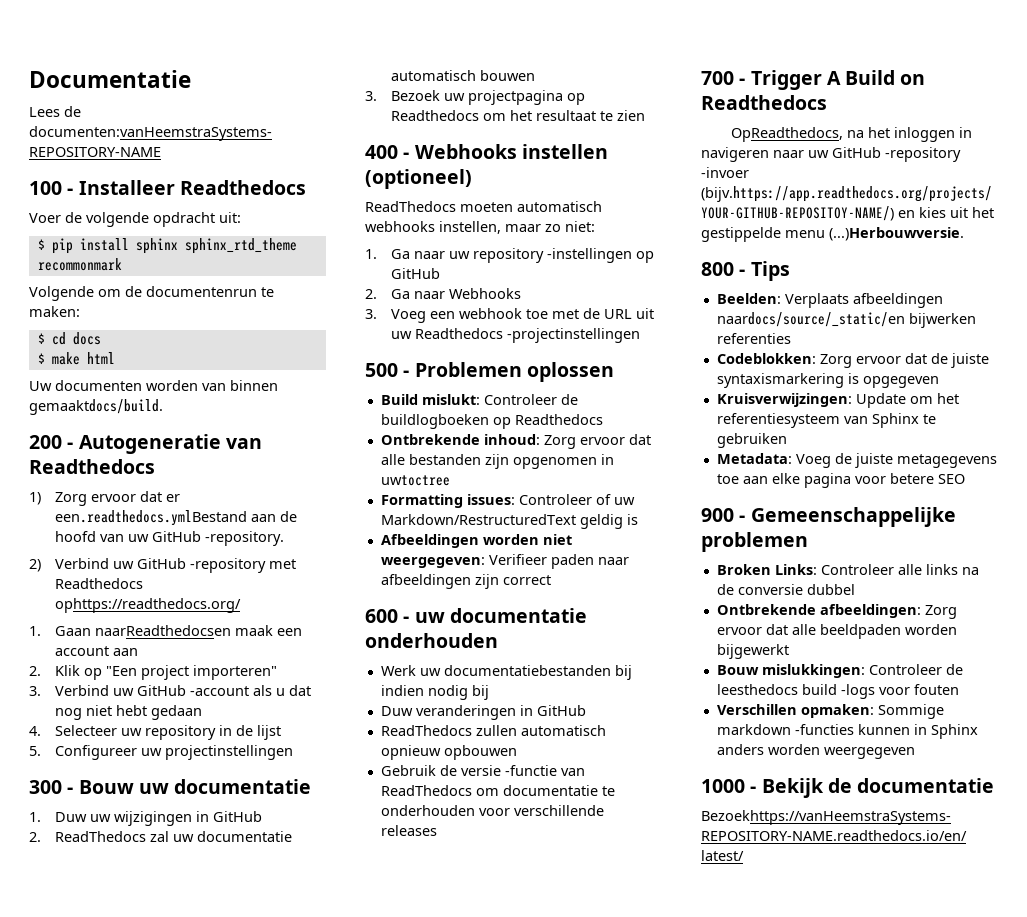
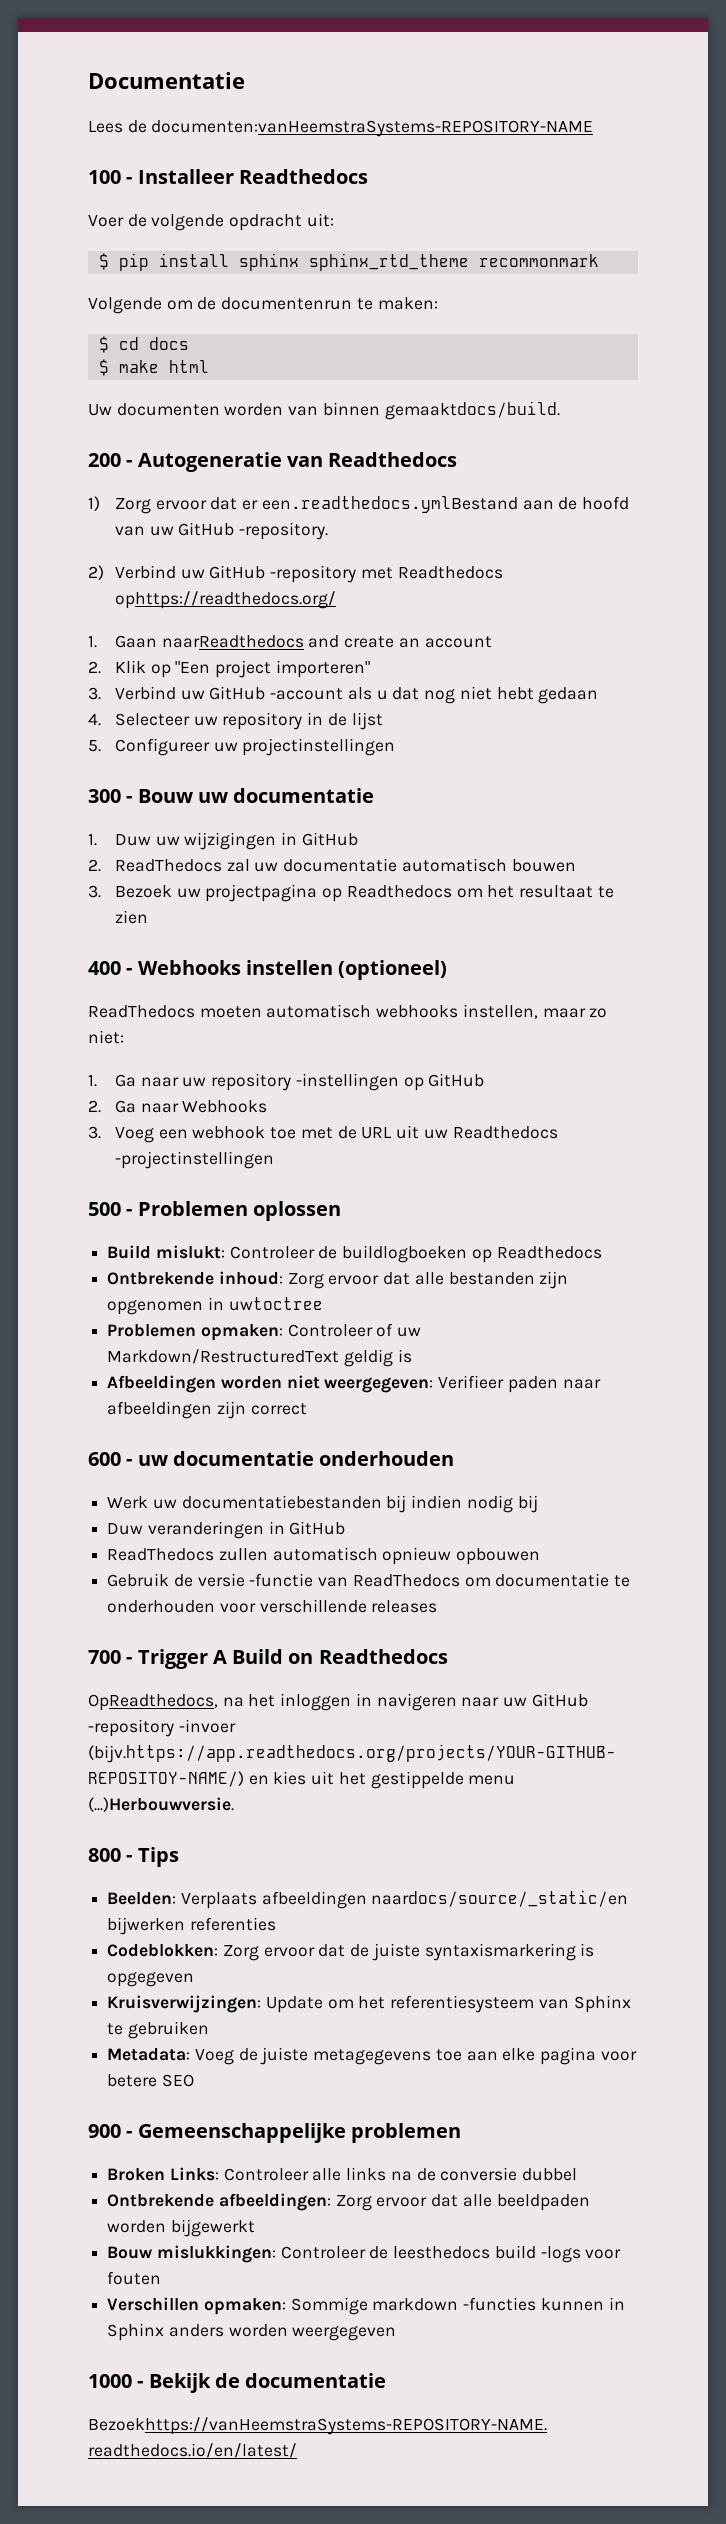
[94,625,302,636] naarReadthedocsen maak een -> [161,635,420,648] naarReadthedocs and create an
[112,648,138,656] aan -> (492, 642) none
[380,494,515,508] Formatting issues: -> [107,1324,283,1341] Problemen opmaken:

